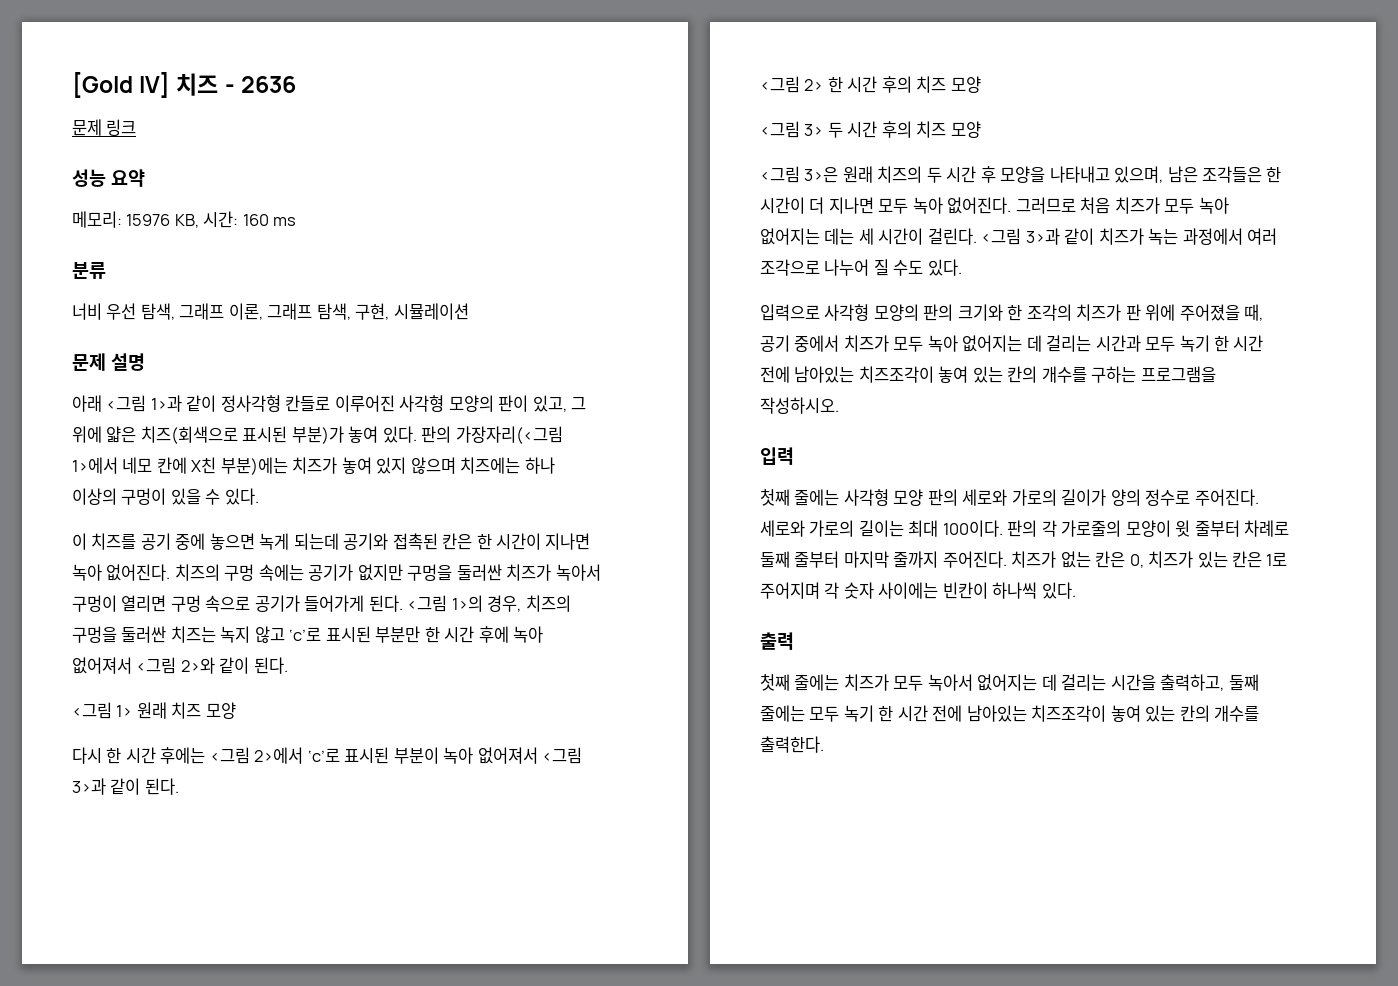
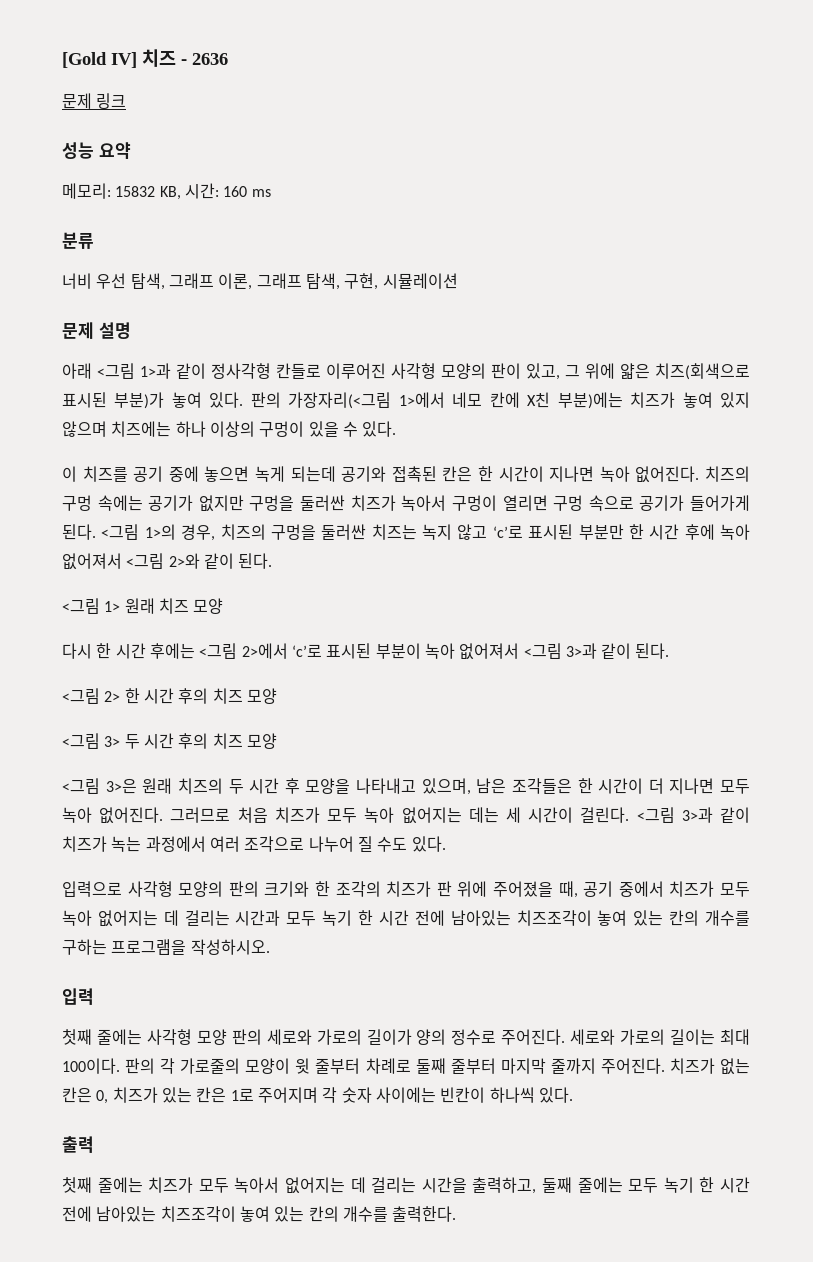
[126,214,171,226] 15976 -> [115,186,156,197] 15832

